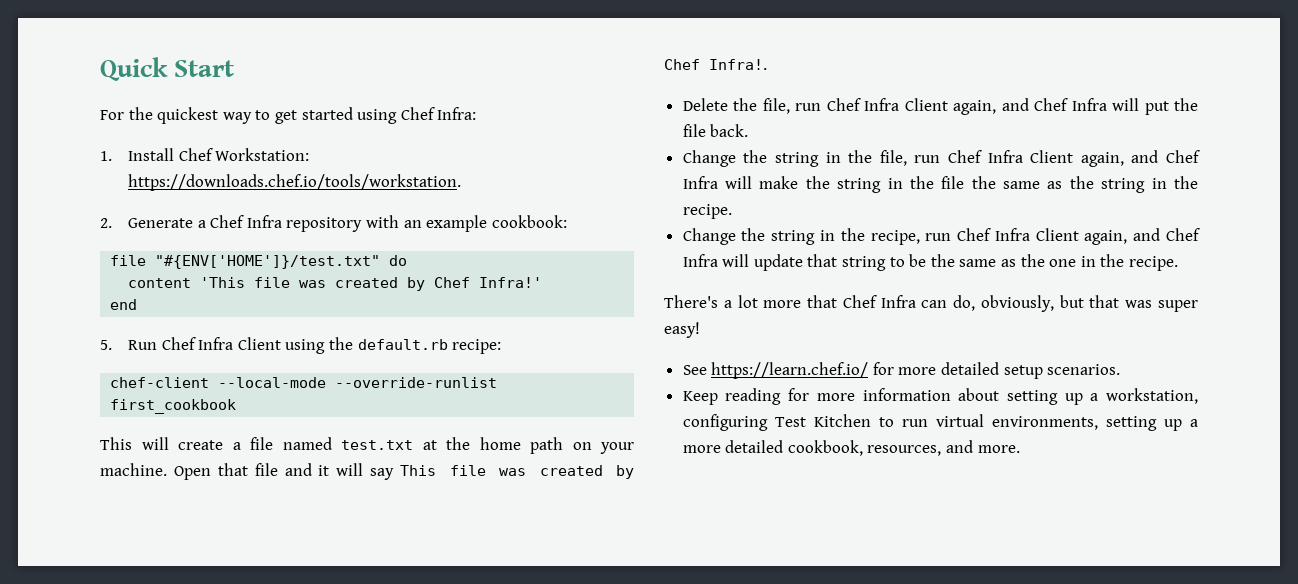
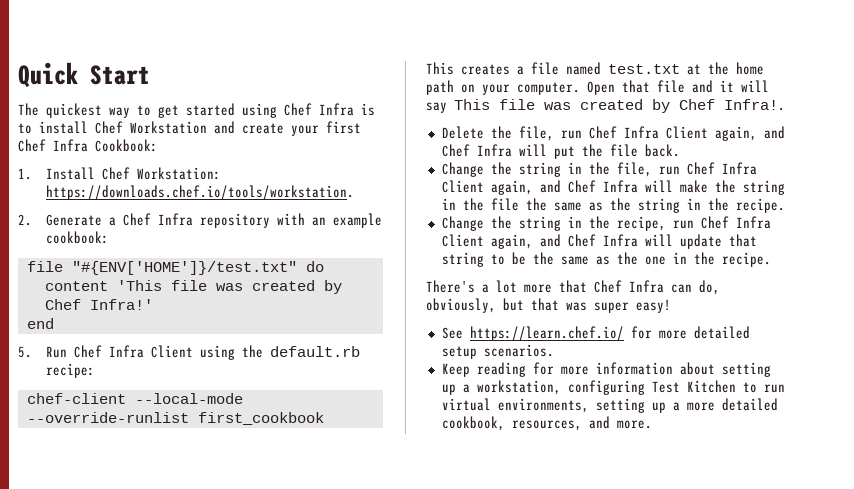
[100,107,153,120] For the -> [18,103,39,116] The
[437,107,477,120] Infra: -> [319,103,375,116] [18,121,361,136] [18,139,158,152] Infra is to install Chef Workstation and create your first Chef Infra Cookbook:
[141,437,223,450] will create -> [461,64,510,75] creates
[100,463,167,476] machine. -> [517,82,580,95] computer.

